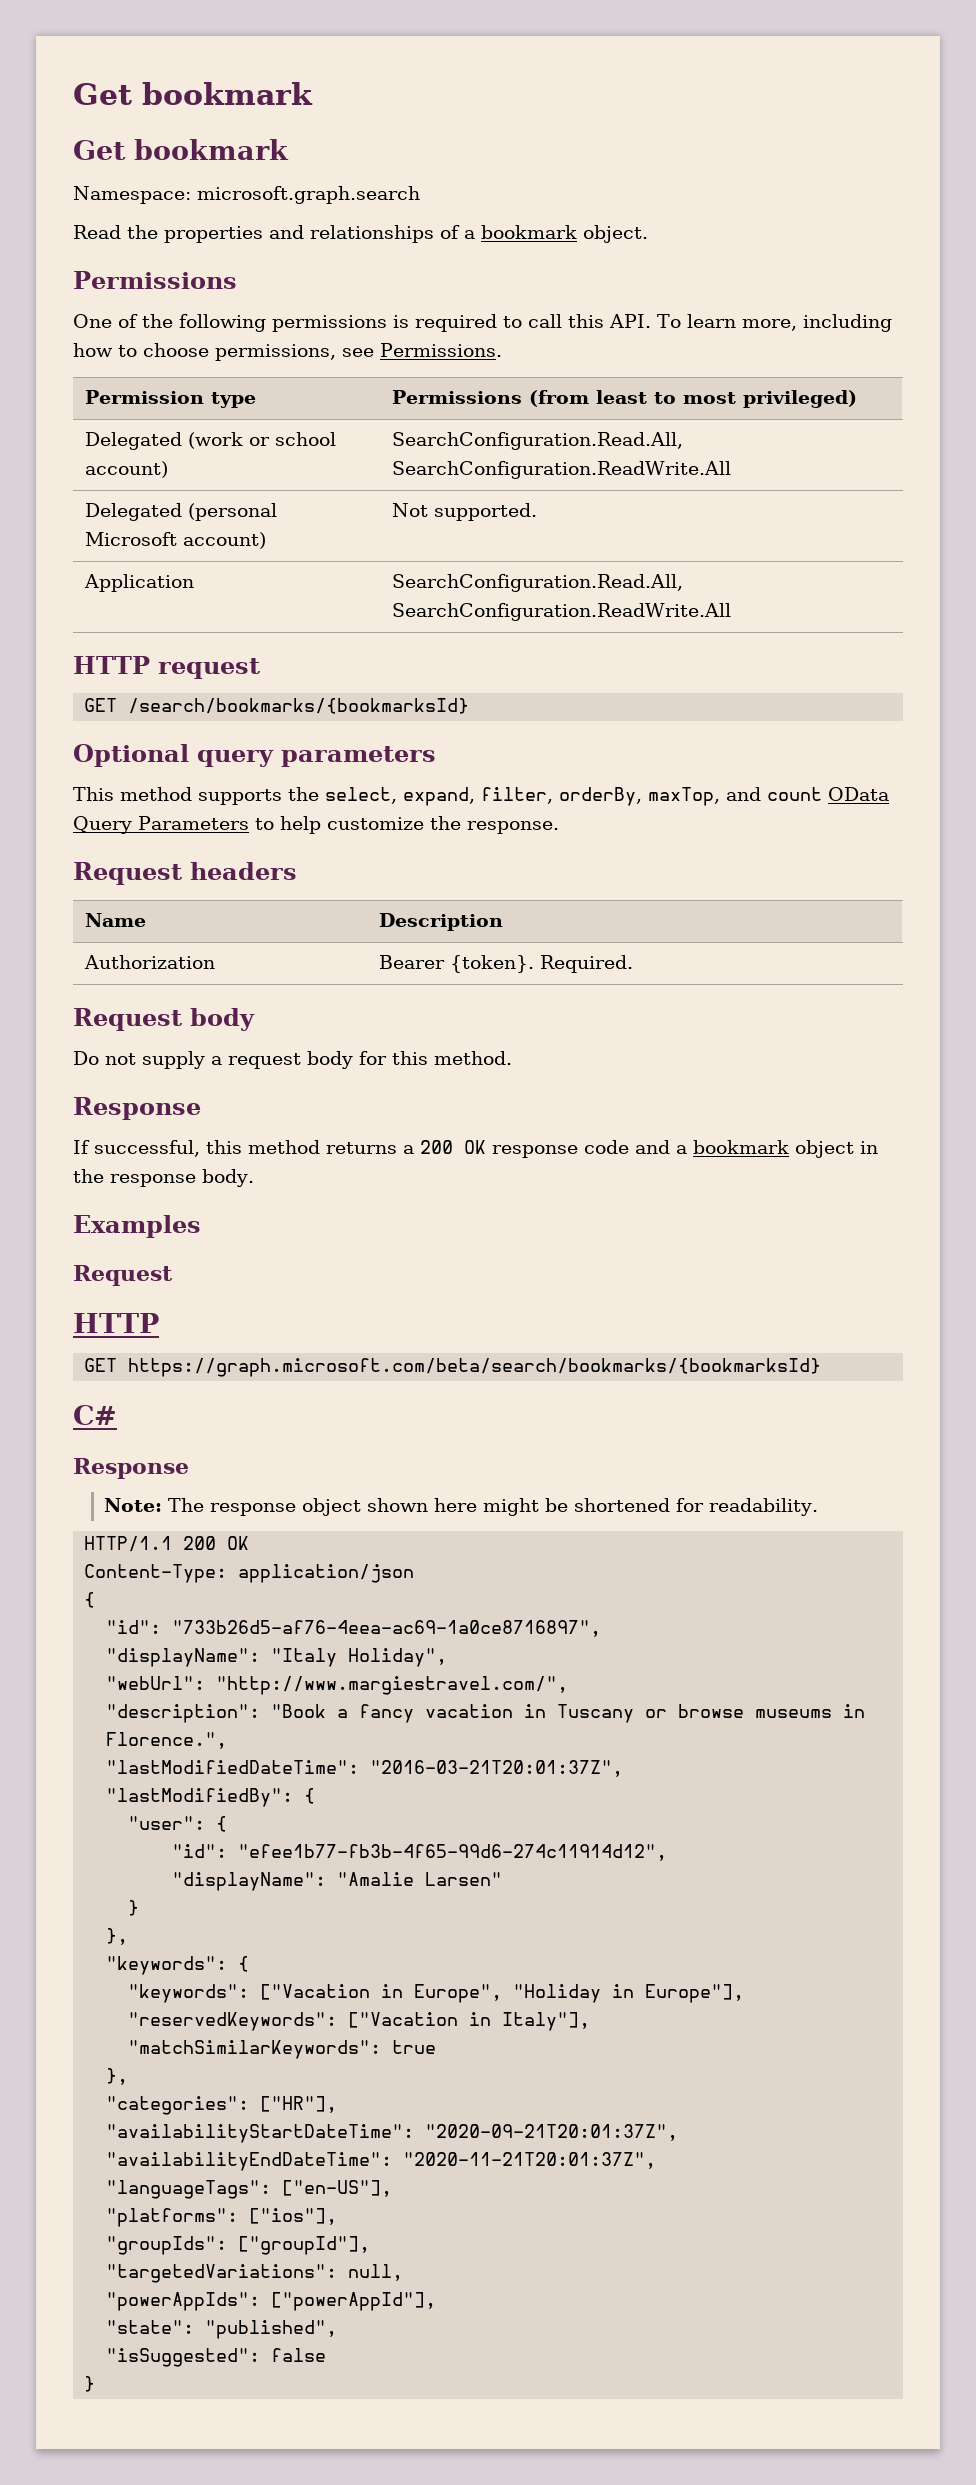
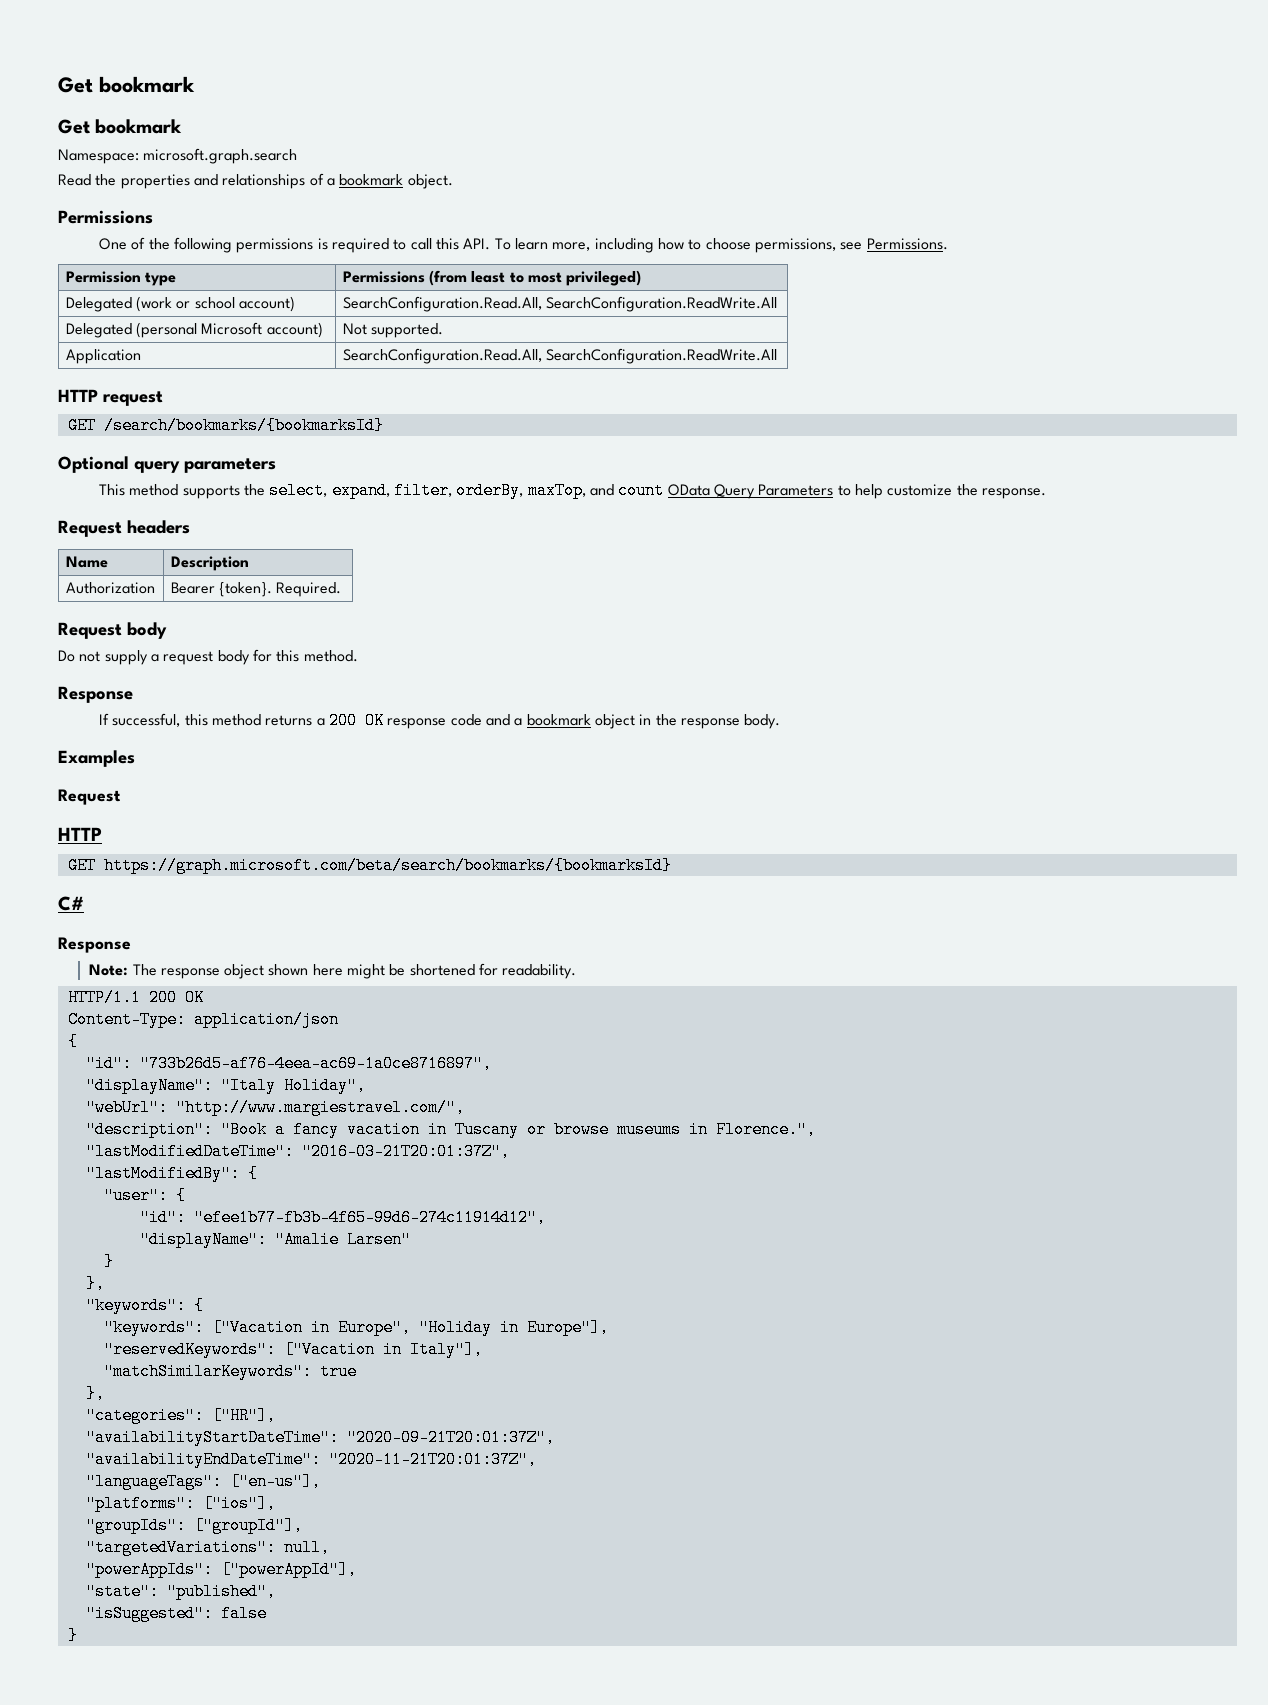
[282,2180,393,2197] ["en-US"], -> [229,1473,321,1490] ["en-us"],

